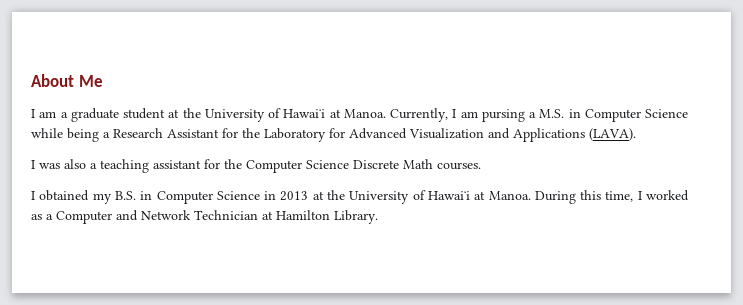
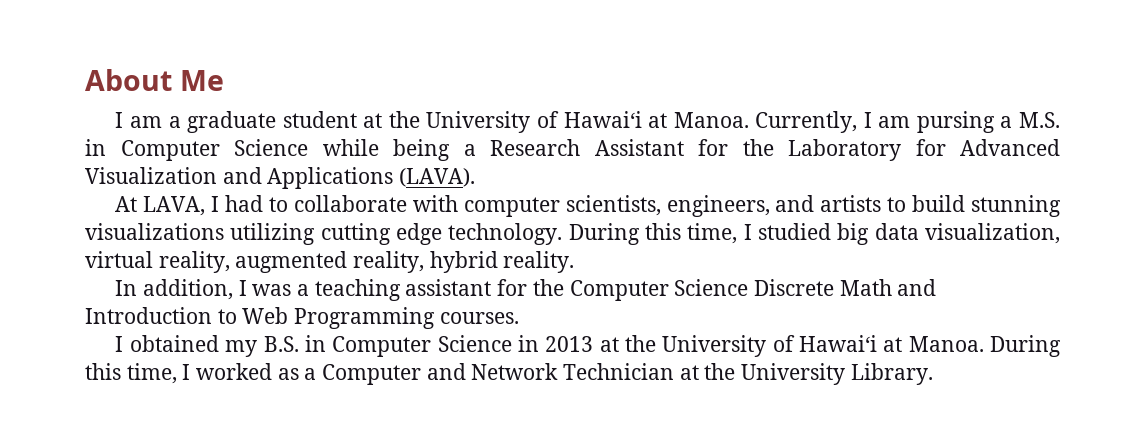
(636, 134) none -> [115,195,1061,217] [85,223,1061,245] [85,251,575,273] [115,279,234,300] At LAVA, I had to collaborate with computer scientists, engineers, and artists to build stunning visualizations utilizing cutting edge technology. During this time, I studied big data visualization, virtual reality, augmented reality, hybrid reality. // In addition,
[64,159,86,169] also -> (292, 290) none
(433, 164) none -> [897,279,937,296] [85,307,436,329] and Introduction to Web Programming
[276,210,330,220] Hamilton -> [704,363,846,385] the University

